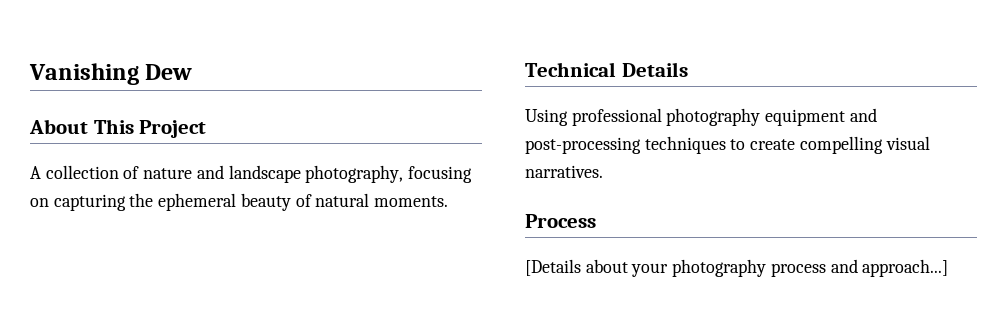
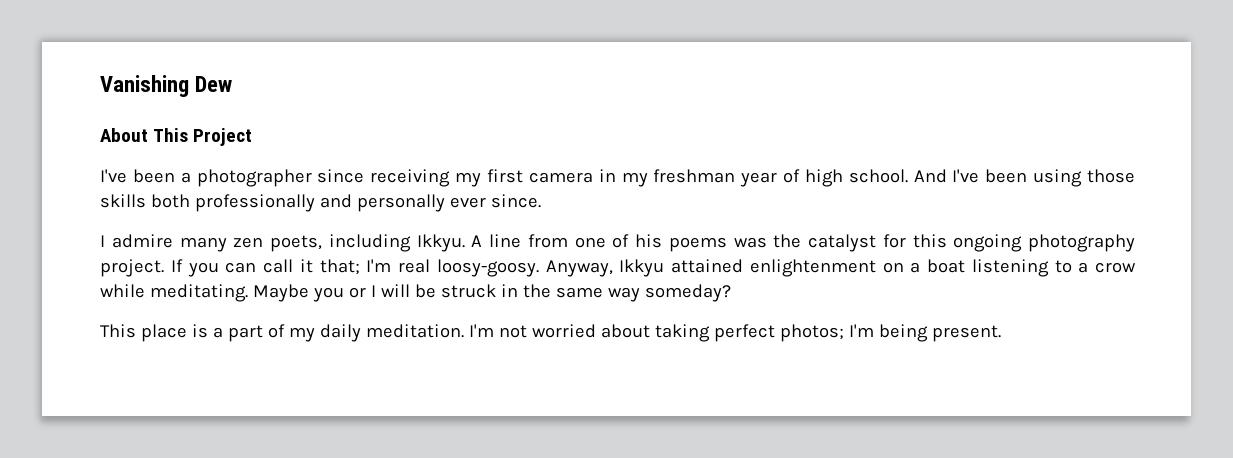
[30,165,473,183] [30,193,449,211] [525,62,688,77] [525,108,877,126] [525,136,930,154] [525,165,603,178] [525,214,596,228] [525,259,949,277] A collection of nature and landscape photography, focusing on capturing the ephemeral beauty of natural moments. // Technical Details // Using professional photography equipment and post-processing techniques to create compelling visual narratives. // Process // [Details about your photography process and approach...] -> [100,169,1136,187] [100,194,541,212] [100,234,1135,252] [100,259,1136,277] [100,284,731,302] [100,324,1001,342] I've been a photographer since receiving my first camera in my freshman year of high school. And I've been using those skills both professionally and personally ever since. // I admire many zen poets, including Ikkyu. A line from one of his poems was the catalyst for this ongoing photography project. If you can call it that; I'm real loosy-goosy. Anyway, Ikkyu attained enlightenment on a boat listening to a crow while meditating. Maybe you or I will be struck in the same way someday? // This place is a part of my daily meditation. I'm not worried about taking perfect photos; I'm being present.

